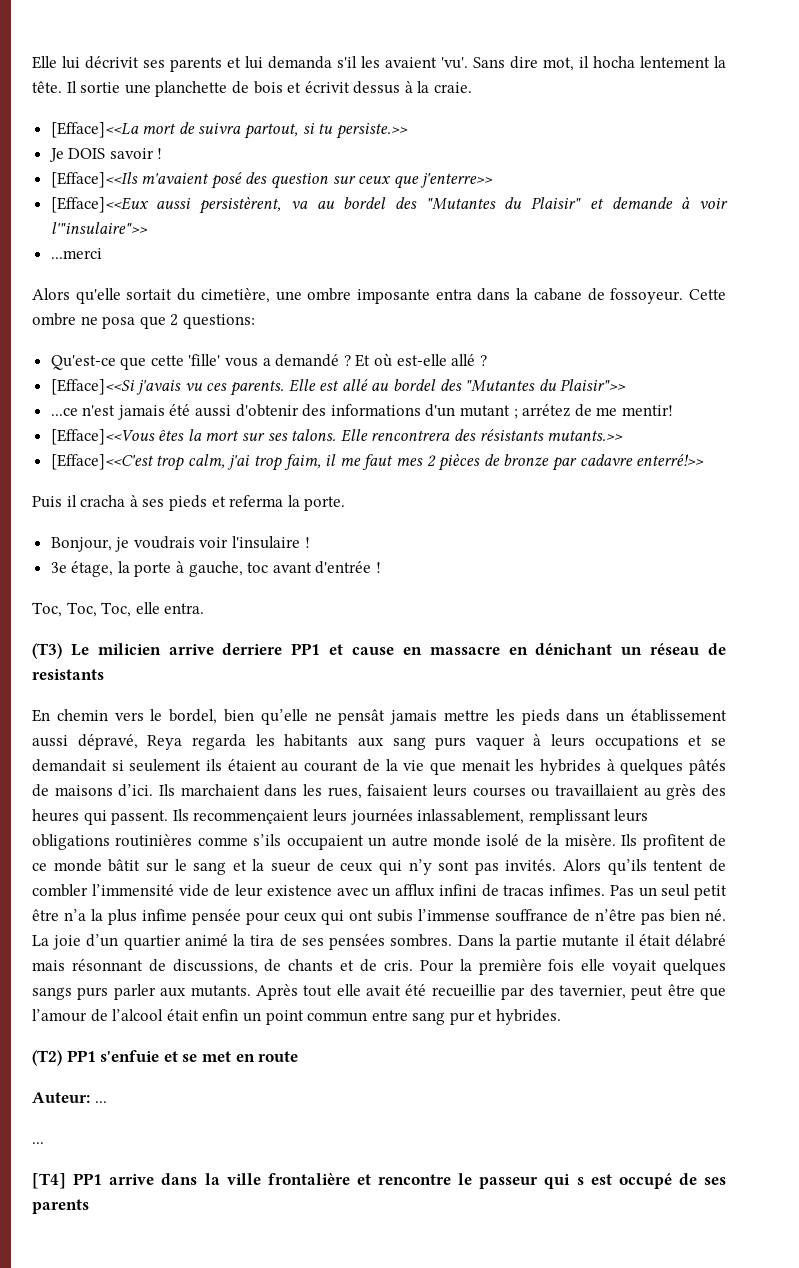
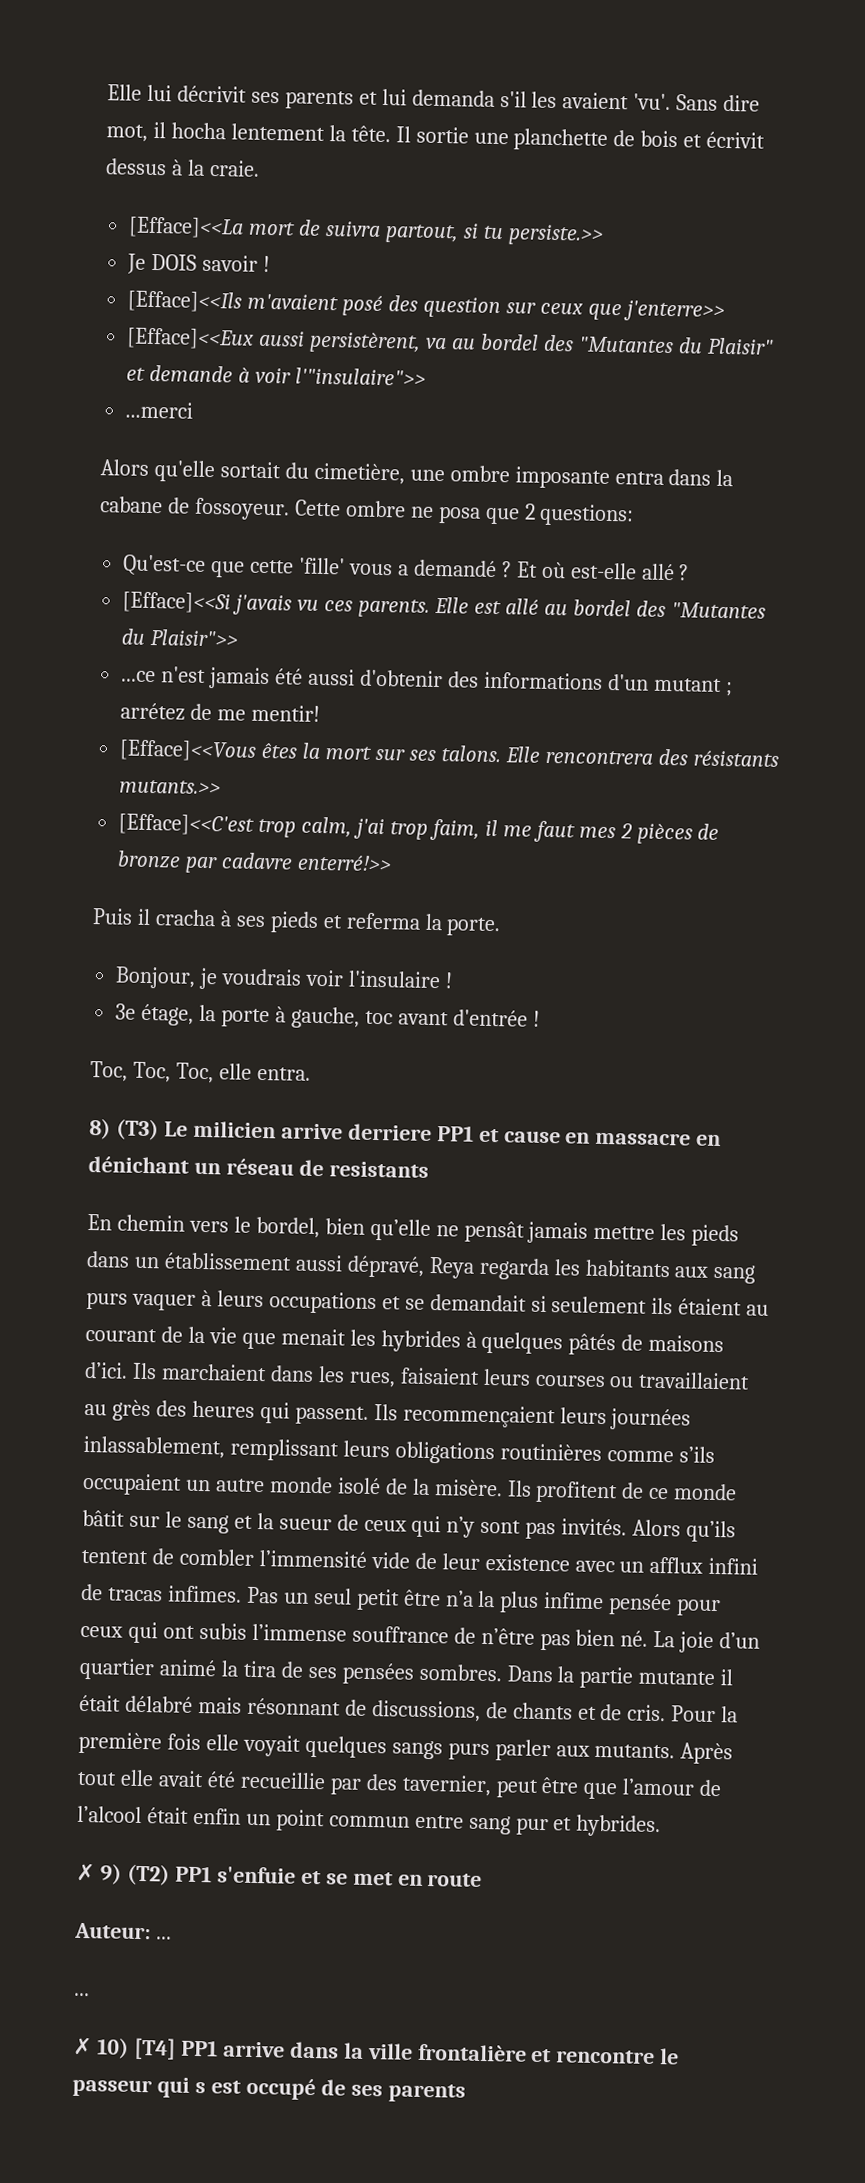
(205, 608) none -> [89,1118,111,1140] 8)
(562, 1017) none -> [76,1862,122,1885] ✗ 9)
(44, 1143) none -> [73,2036,129,2059] ✗ 10)

